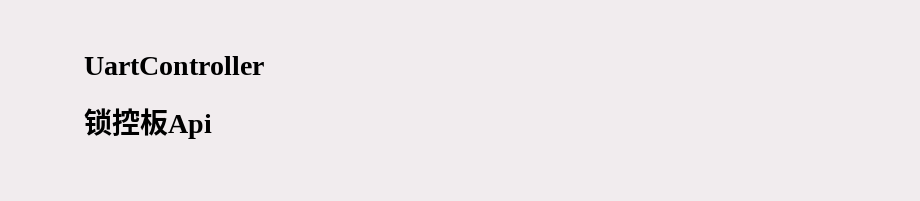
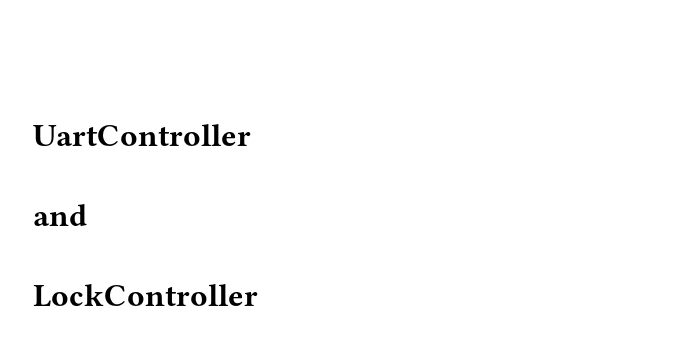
[84,108,212,139] 锁控板Api -> [33,204,87,226] [33,284,258,307] and // LockController

